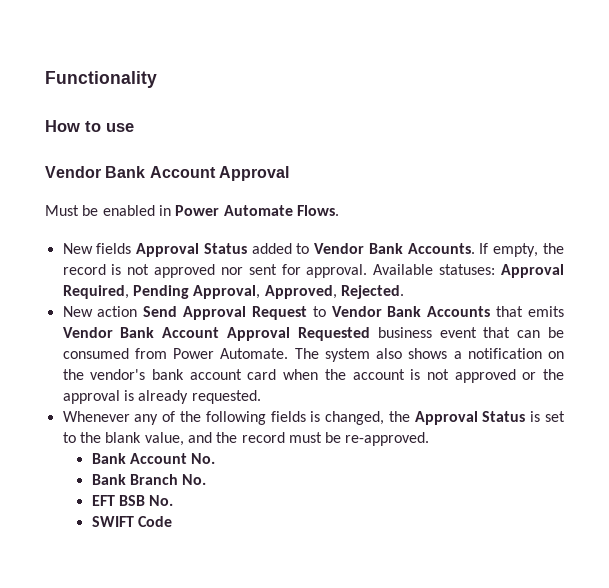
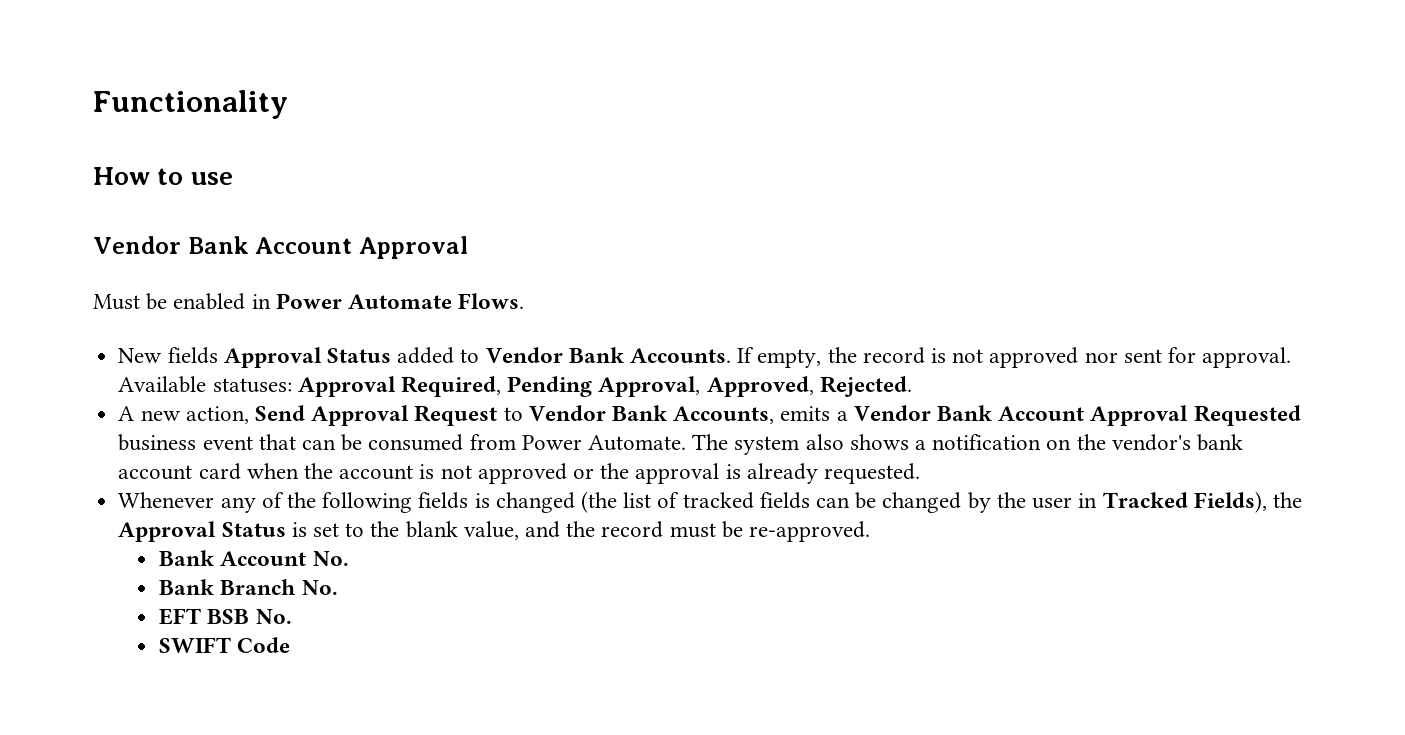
[62,306,138,317] New action -> [118,406,249,424] A new action,
[427,306,564,317] Accounts that emits -> [673,406,848,424] Accounts, emits a
[325,411,385,425] changed, -> [495,491,1267,513] changed (the list of tracked fields can be changed by the user in Tracked Fields),

